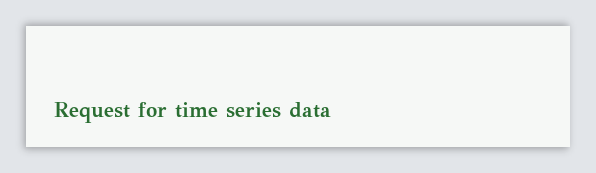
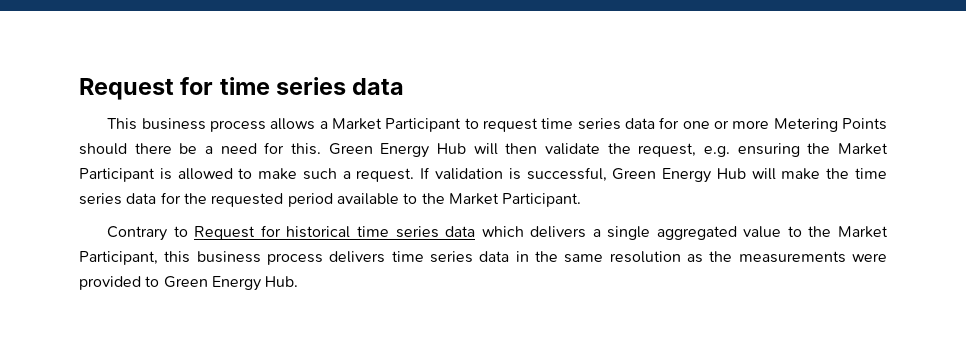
(331, 110) none -> [107,117,887,132] [79,142,888,158] [79,167,888,183] [79,192,582,207] [107,225,888,241] [79,251,888,265] [79,276,299,291] // This business process allows a Market Participant to request time series data for one or more Metering Points should there be a need for this. Green Energy Hub will then validate the request, e.g. ensuring the Market Participant is allowed to make such a request. If validation is successful, Green Energy Hub will make the time series data for the requested period available to the Market Participant. // Contrary to Request for historical time series data which delivers a single aggregated value to the Market Participant, this business process delivers time series data in the same resolution as the measurements were provided to Green Energy Hub.

